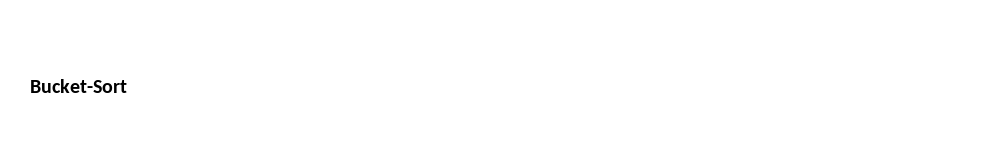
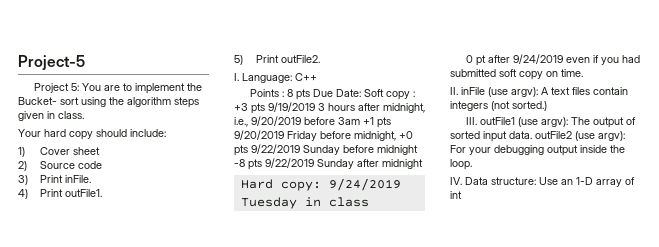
[30,79,127,93] Bucket-Sort -> [18,55,85,70] [34,83,203,94] [18,97,199,108] [18,111,84,121] [18,129,166,140] [18,147,100,157] [18,161,102,171] [18,175,91,185] [18,189,102,199] [234,55,320,65] [234,73,317,83] [250,89,416,100] [234,102,425,114] [234,116,391,128] [234,130,413,141] [234,144,418,156] [234,158,423,170] [240,178,401,191] [240,197,369,209] [466,54,641,66] [450,69,583,80] [450,87,628,97] [450,101,547,111] [466,117,637,128] [450,131,625,142] [450,145,625,156] [450,159,472,170] [450,177,635,187] [450,191,462,199] Project-5 // Project 5: You are to implement the Bucket- sort using the algorithm steps given in class. // Your hard copy should include: // 1) Cover sheet // 2) Source code // 3) Print inFile. // 4) Print outFile1. // 5) Print outFile2. // I. Language: C++ // Points : 8 pts Due Date: Soft copy : +3 pts 9/19/2019 3 hours after midnight, i.e., 9/20/2019 before 3am +1 pts 9/20/2019 Friday before midnight, +0 pts 9/22/2019 Sunday before midnight -8 pts 9/22/2019 Sunday after midnight // Hard copy: 9/24/2019 Tuesday in class // 0 pt after 9/24/2019 even if you had submitted soft copy on time. // II. inFile (use argv): A text files contain integers (not sorted.) // III. outFile1 (use argv): The output of sorted input data. outFile2 (use argv): For your debugging output inside the loop. // IV. Data structure: Use an 1-D array of int

